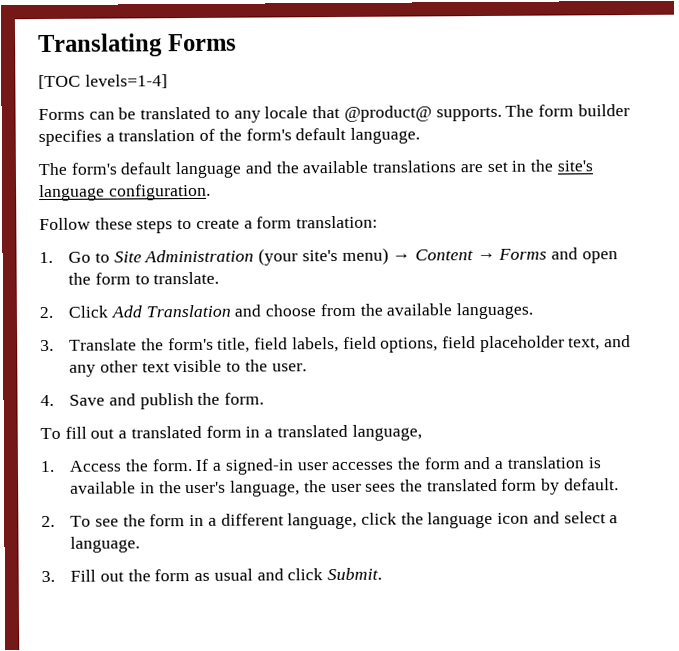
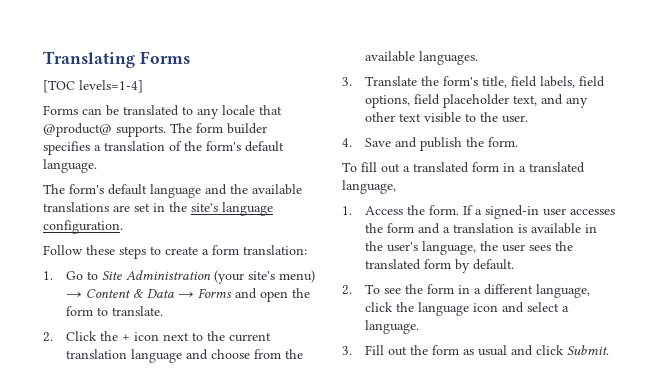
(474, 255) none -> [133,289,175,298] & Data
[110,304,231,318] Add Translation -> [100,331,272,342] [66,349,183,363] the + icon next to the current translation language

